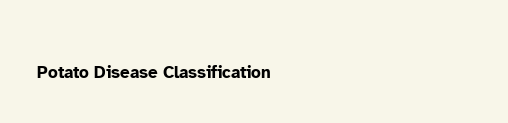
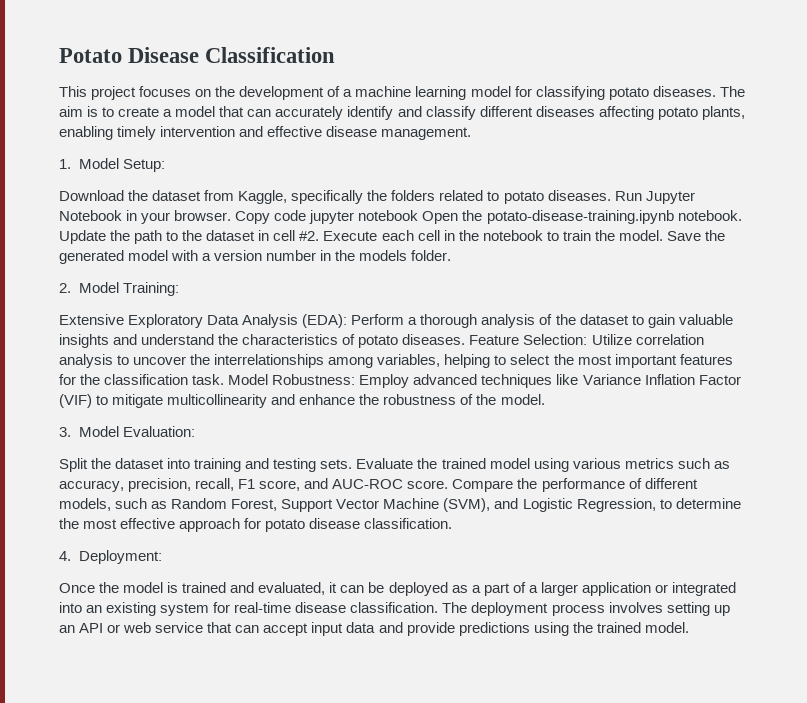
(271, 71) none -> [59,86,745,100] [59,106,745,120] [59,126,472,140] [59,158,165,172] [59,190,695,204] [59,210,742,224] [59,230,725,244] [59,250,452,264] [59,282,179,296] [59,314,733,328] [59,334,704,348] [59,354,733,368] [59,374,741,388] [59,394,545,408] [59,426,195,437] [59,458,730,472] [59,478,698,492] [59,498,741,512] [59,518,453,532] [59,550,162,564] [59,582,736,596] [59,602,730,616] [59,622,689,636] // This project focuses on the development of a machine learning model for classifying potato diseases. The aim is to create a model that can accurately identify and classify different diseases affecting potato plants, enabling timely intervention and effective disease management. // 1. Model Setup: // Download the dataset from Kaggle, specifically the folders related to potato diseases. Run Jupyter Notebook in your browser. Copy code jupyter notebook Open the potato-disease-training.ipynb notebook. Update the path to the dataset in cell #2. Execute each cell in the notebook to train the model. Save the generated model with a version number in the models folder. // 2. Model Training: // Extensive Exploratory Data Analysis (EDA): Perform a thorough analysis of the dataset to gain valuable insights and understand the characteristics of potato diseases. Feature Selection: Utilize correlation analysis to uncover the interrelationships among variables, helping to select the most important features for the classification task. Model Robustness: Employ advanced techniques like Variance Inflation Factor (VIF) to mitigate multicollinearity and enhance the robustness of the model. // 3. Model Evaluation: // Split the dataset into training and testing sets. Evaluate the trained model using various metrics such as accuracy, precision, recall, F1 score, and AUC-ROC score. Compare the performance of different models, such as Random Forest, Support Vector Machine (SVM), and Logistic Regression, to determine the most effective approach for potato disease classification. // 4. Deployment: // Once the model is trained and evaluated, it can be deployed as a part of a larger application or integrated into an existing system for real-time disease classification. The deployment process involves setting up an API or web service that can accept input data and provide predictions using the trained model.

